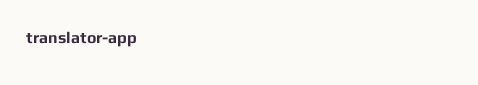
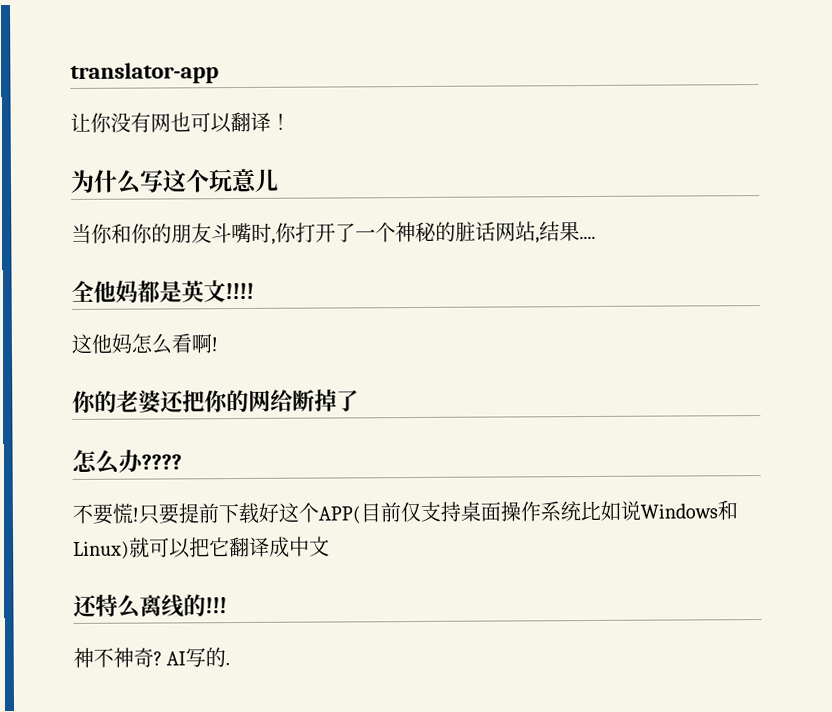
(137, 39) none -> [70,111,291,134] [70,168,279,195] [71,221,596,245] [71,280,254,303] [71,333,218,355] [72,389,359,414] [72,449,182,475] [72,500,738,525] [73,536,330,559] [73,594,227,619] [73,647,231,668] // 让你没有网也可以翻译！ // 为什么写这个玩意儿 // 当你和你的朋友斗嘴时,你打开了一个神秘的脏话网站,结果.... // 全他妈都是英文!!!! // 这他妈怎么看啊! // 你的老婆还把你的网给断掉了 // 怎么办???? // 不要慌!只要提前下载好这个APP(目前仅支持桌面操作系统比如说Windows和Linux)就可以把它翻译成中文 // 还特么离线的!!! // 神不神奇? AI写的.

